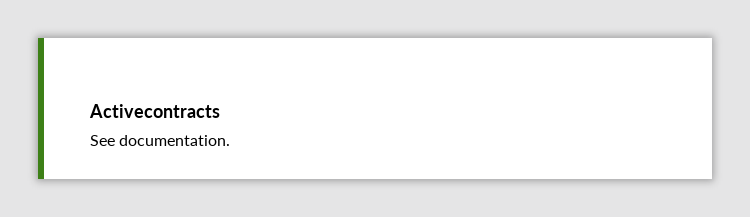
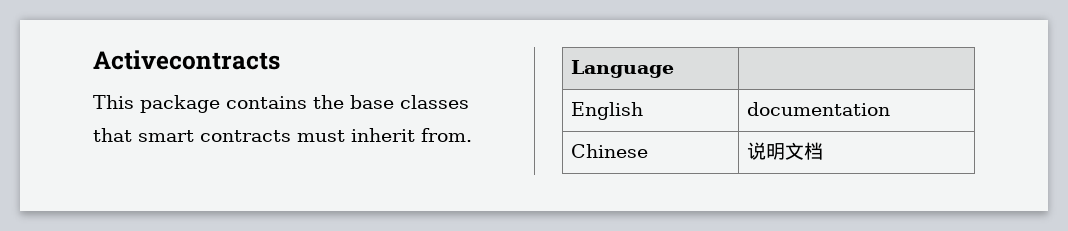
[90,135,231,146] See documentation. -> [93,95,469,113] [93,128,472,142] [570,60,674,78] [570,102,643,120] [746,102,890,116] [570,144,648,158] [746,142,823,160] This package contains the base classes that smart contracts must inherit from. // Language | // English | documentation // Chinese | 说明文档

